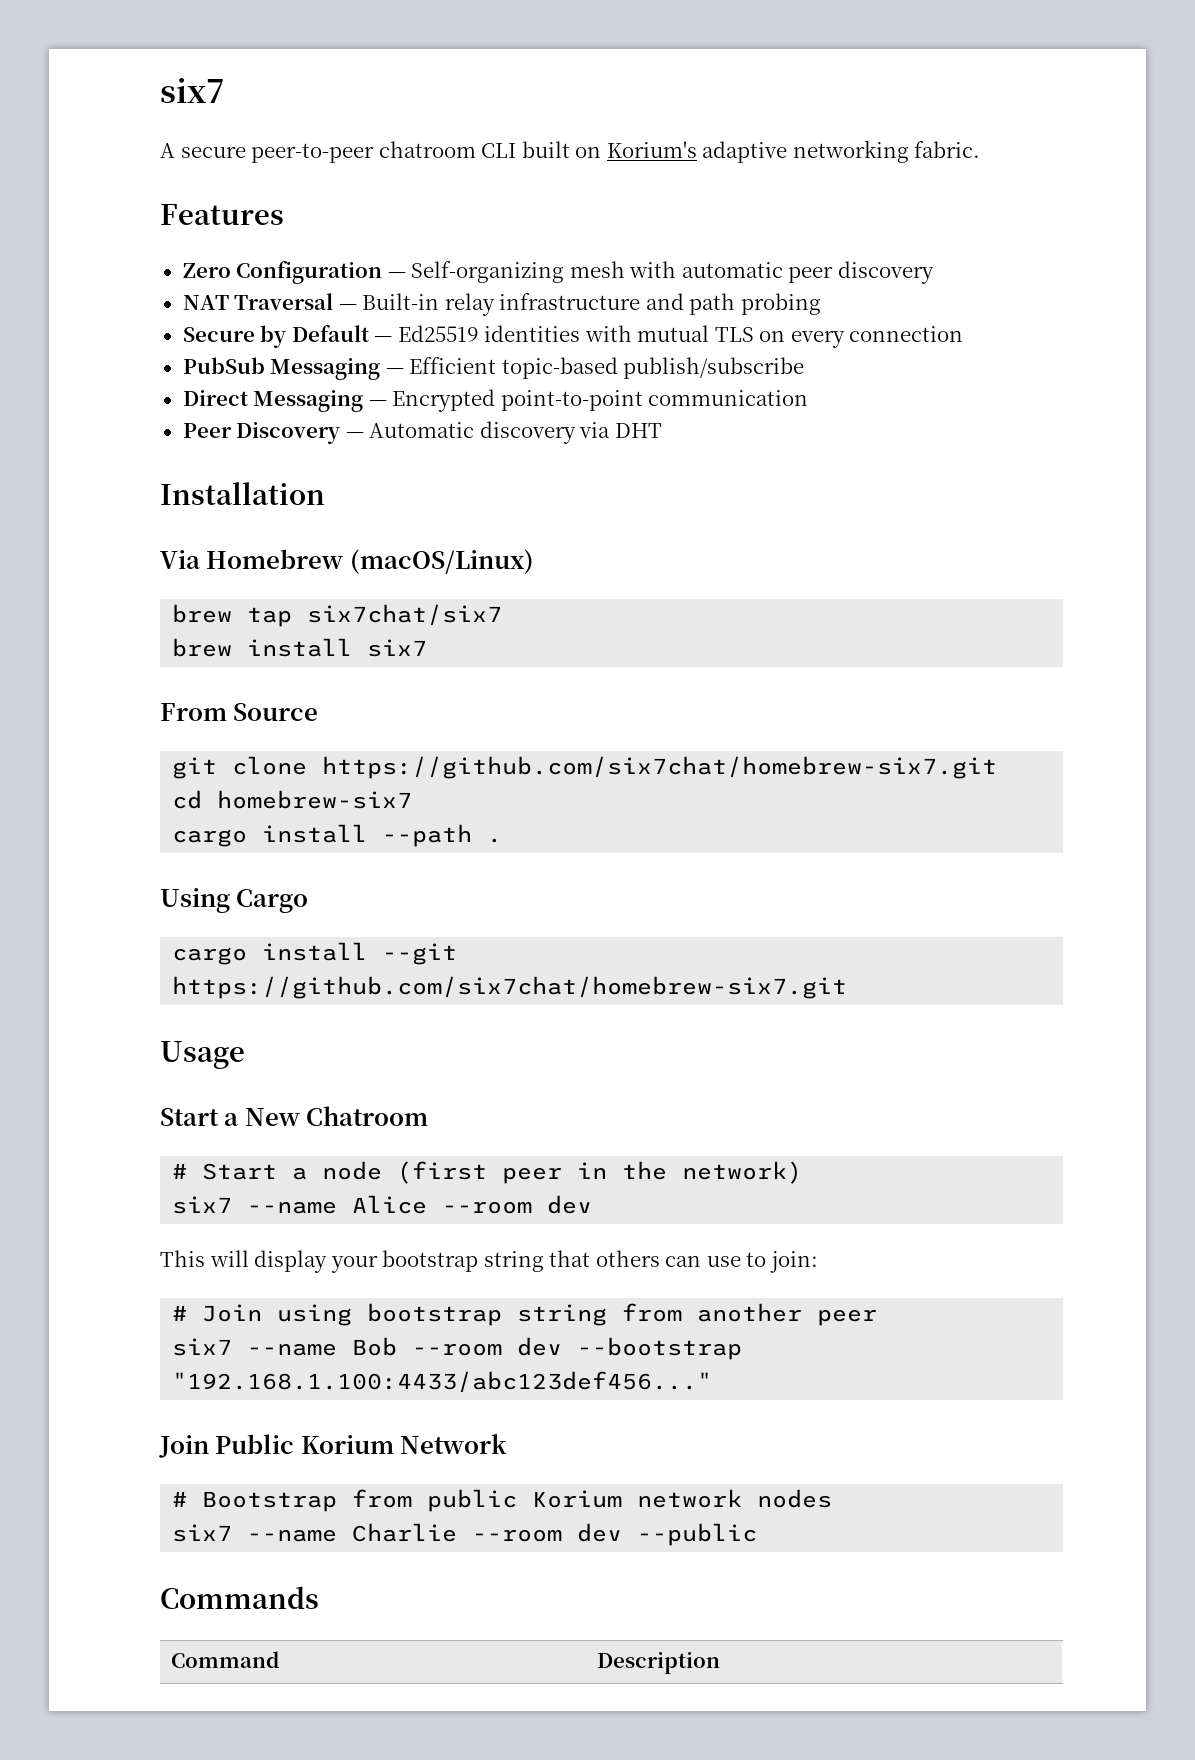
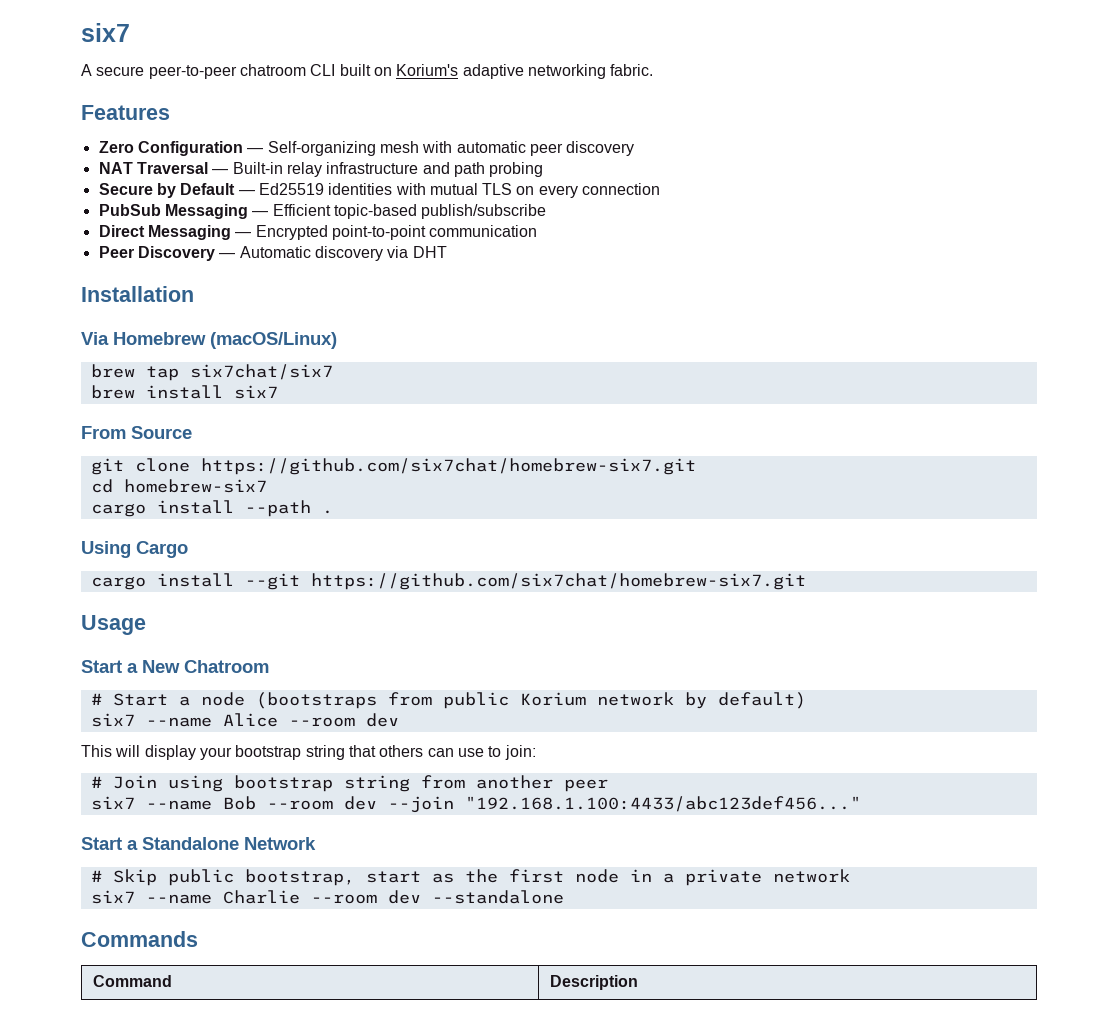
[397,1161,803,1184] (first peer in the network) -> [255,692,806,709] (bootstraps from public Korium network by default)
[577,1337,743,1360] --bootstrap -> [387,796,454,813] --join
[159,1434,394,1458] Join Public Korium -> [81,837,239,850] Start a Standalone
[202,1489,833,1512] Bootstrap from public Korium network nodes -> [112,869,850,886] Skip public bootstrap, start as the first node in a private network
[637,1523,758,1546] --public -> [431,890,564,904] --standalone

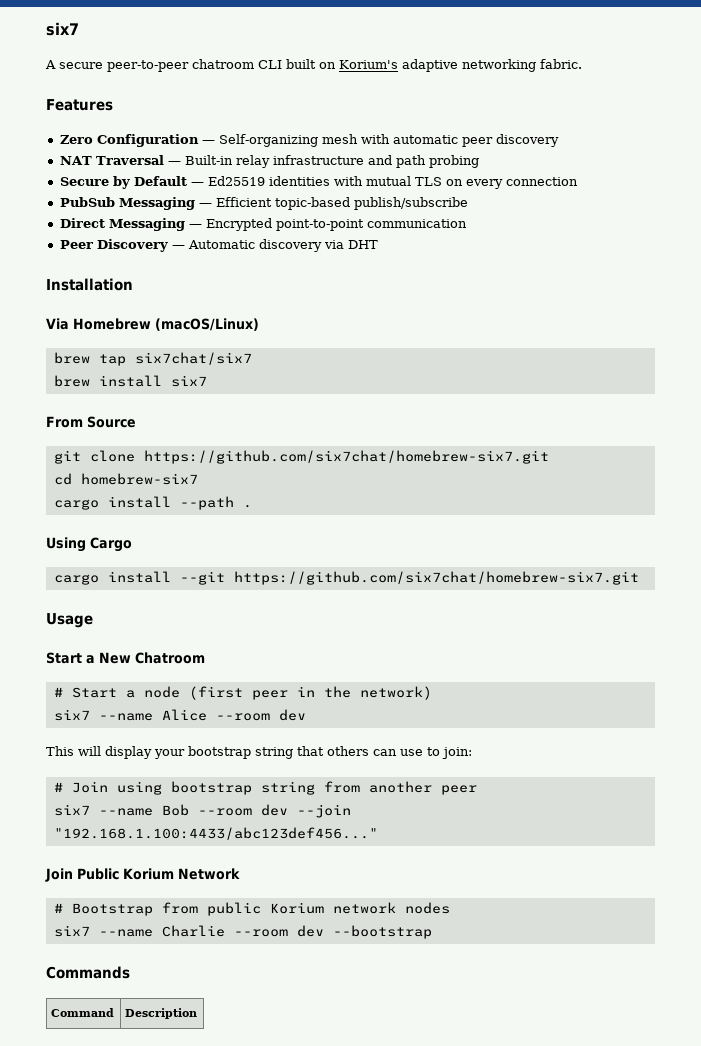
[255,692,806,709] (bootstraps from public Korium network by default) -> [188,686,432,700] (first peer in the network)
[81,837,239,850] Start a Standalone -> [45,868,174,882] Join Public Korium
[112,869,850,886] Skip public bootstrap, start as the first node in a private network -> [71,902,450,916] Bootstrap from public Korium network nodes
[431,890,564,904] --standalone -> [332,925,432,939] --bootstrap

